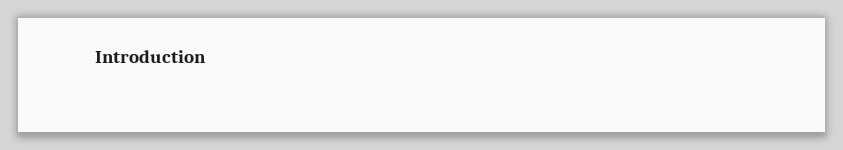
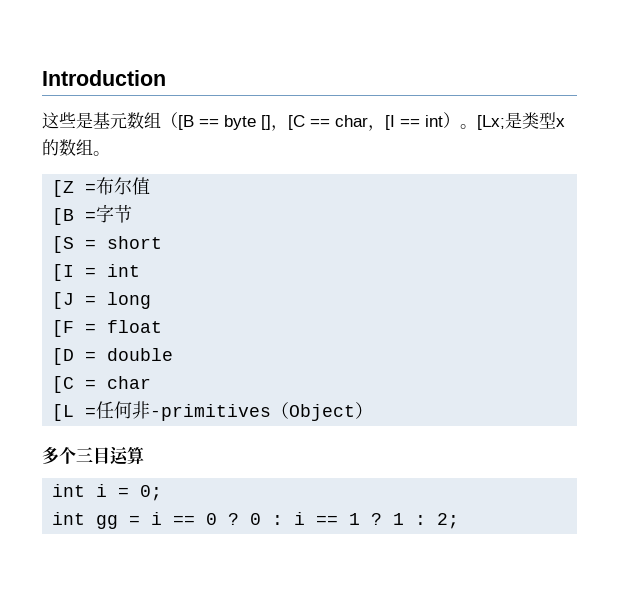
(206, 56) none -> [42,112,565,131] [42,139,110,156] [52,177,151,197] [52,204,133,225] [52,236,163,253] [52,264,141,281] [52,292,152,309] [52,320,163,337] [52,348,174,365] [52,376,152,393] [52,401,374,421] [42,446,144,465] [52,484,163,501] [52,512,460,529] // 这些是基元数组（[B == byte []，[C == char，[I == int）。[Lx;是类型x的数组。 // [Z =布尔值 // [B =字节 // [S = short // [I = int // [J = long // [F = float // [D = double // [C = char // [L =任何非-primitives（Object） // 多个三目运算 // int i = 0; // int gg = i == 0 ? 0 : i == 1 ? 1 : 2;

